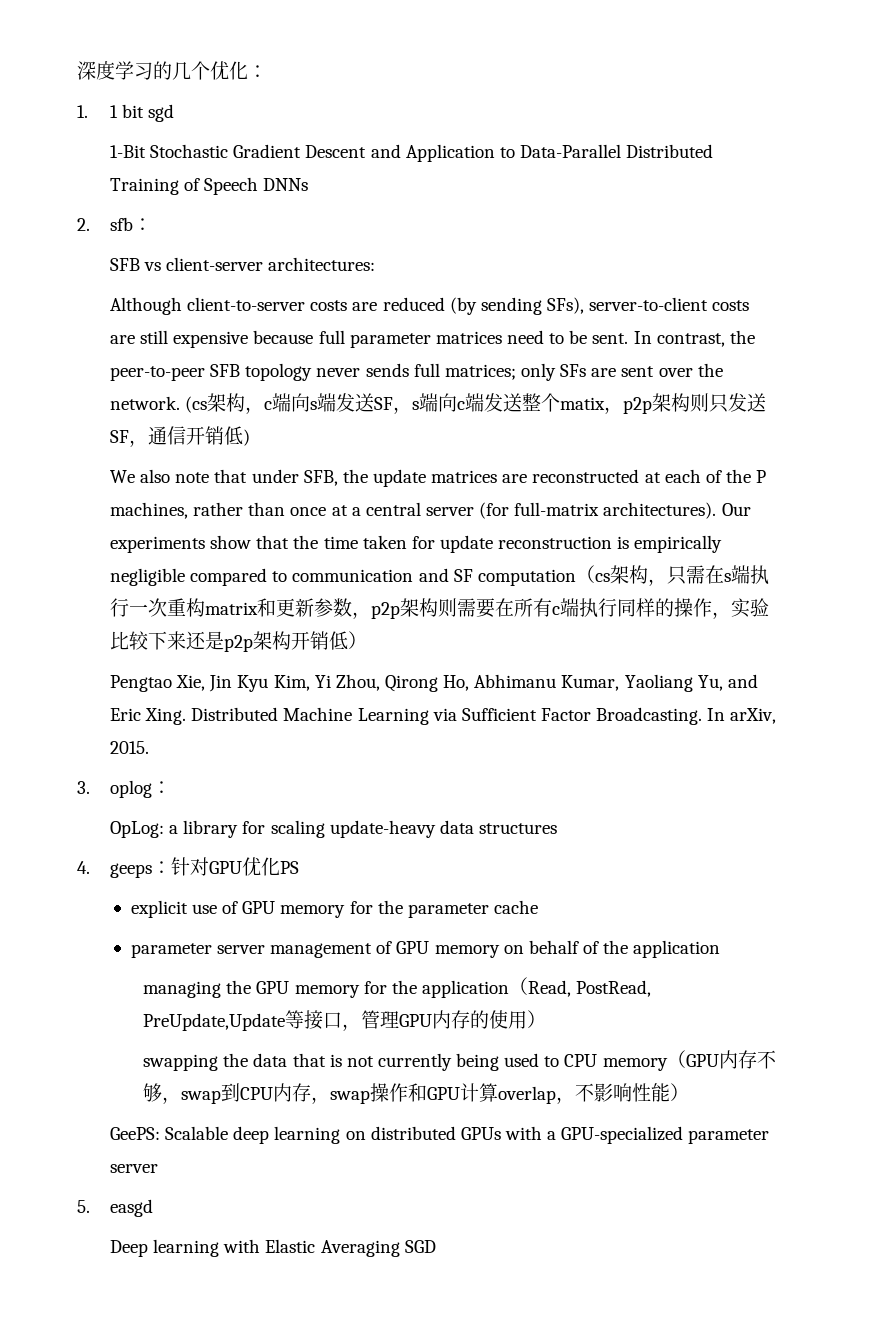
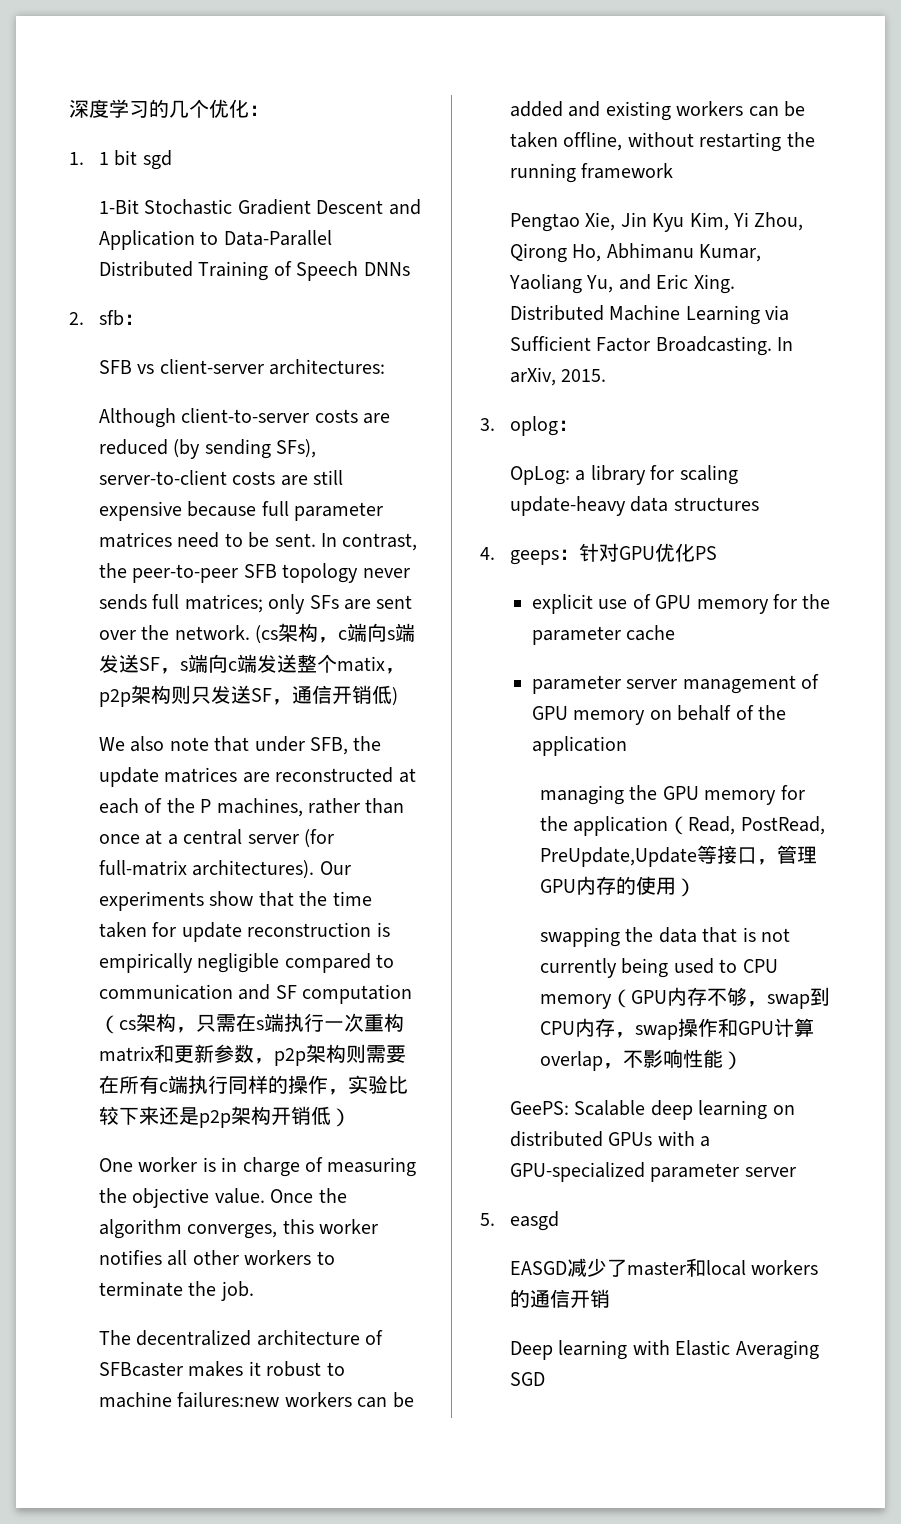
(368, 640) none -> [99,1157,417,1177] [99,1188,347,1208] [99,1219,379,1239] [99,1250,335,1266] [99,1281,254,1301] [99,1330,384,1346] [99,1361,345,1377] [99,1392,414,1408] [510,101,806,121] [510,132,815,152] [510,163,674,183] // One worker is in charge of measuring the objective value. Once the algorithm converges, this worker notifies all other workers to terminate the job. // The decentralized architecture of SFBcaster makes it robust to machine failures:new workers can be added and existing workers can be taken offline, without restarting the running framework
(154, 1208) none -> [510,1258,819,1277] [510,1289,611,1308] // EASGD减少了master和local workers的通信开销

